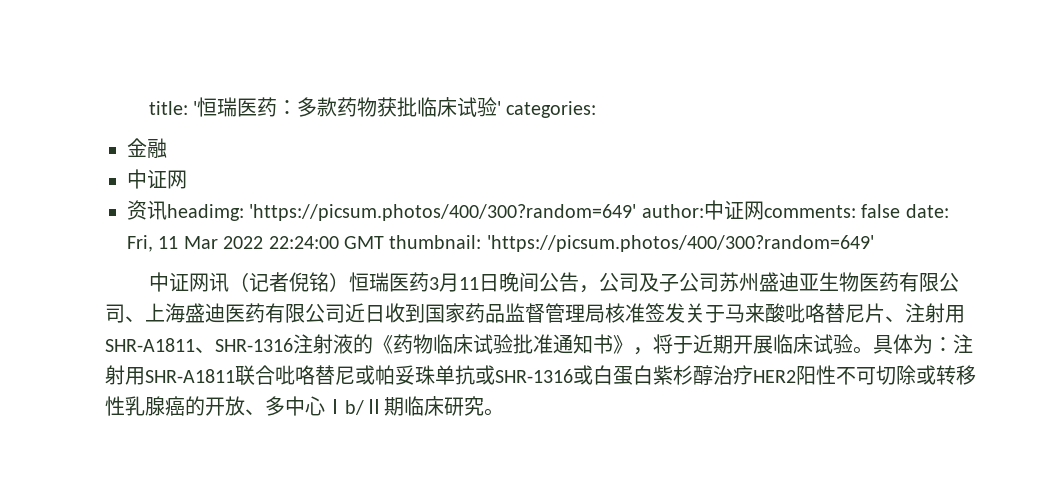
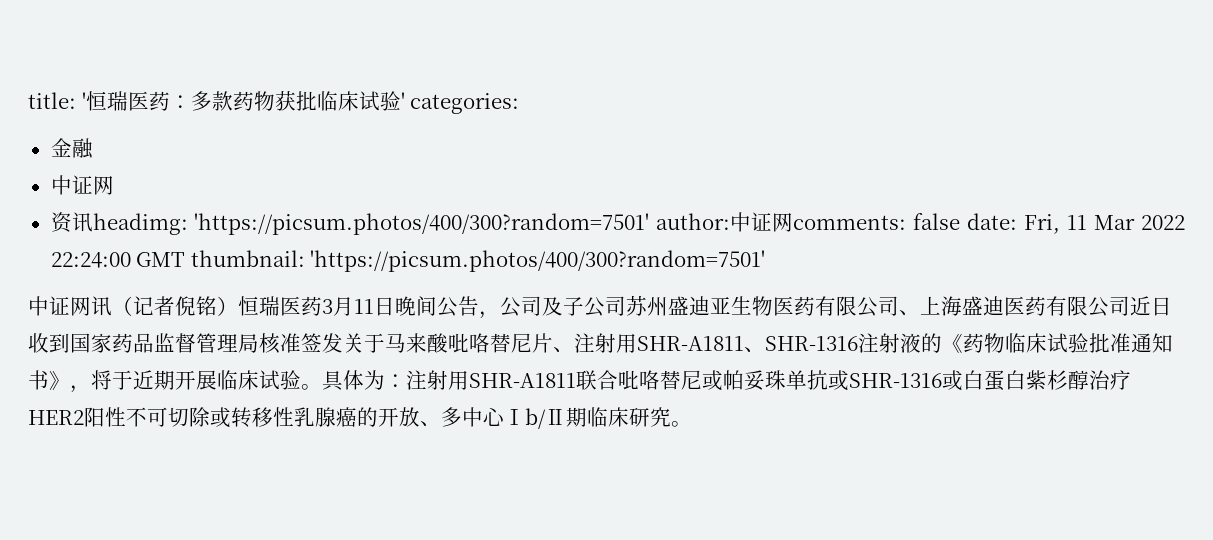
[249,204,637,221] 'https://picsum.photos/400/300?random=649' -> [194,213,650,235] 'https://picsum.photos/400/300?random=7501'
[486,235,874,252] 'https://picsum.photos/400/300?random=649' -> [310,250,766,272] 'https://picsum.photos/400/300?random=7501'

